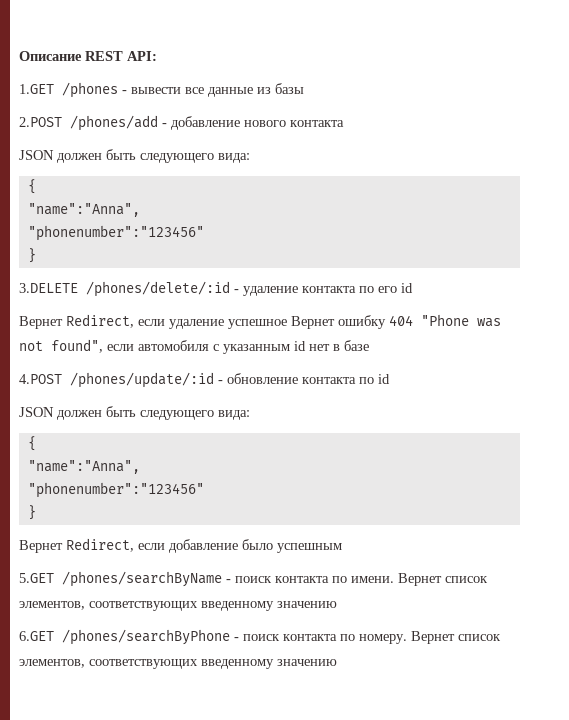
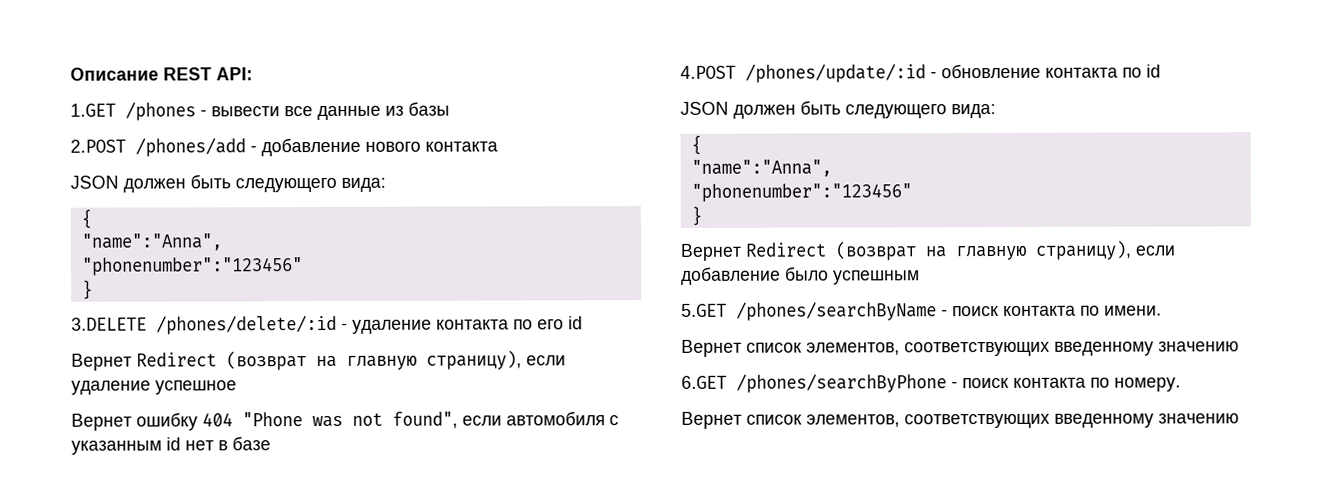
[66,314,134,328] Redirect, -> [136,350,522,371] Redirect (возврат на главную страницу),
(287, 324) none -> (237, 387) //
[66,538,134,552] Redirect, -> [745,240,1132,261] Redirect (возврат на главную страницу),
(394, 579) none -> (1162, 310) //
(407, 639) none -> (1181, 384) //

